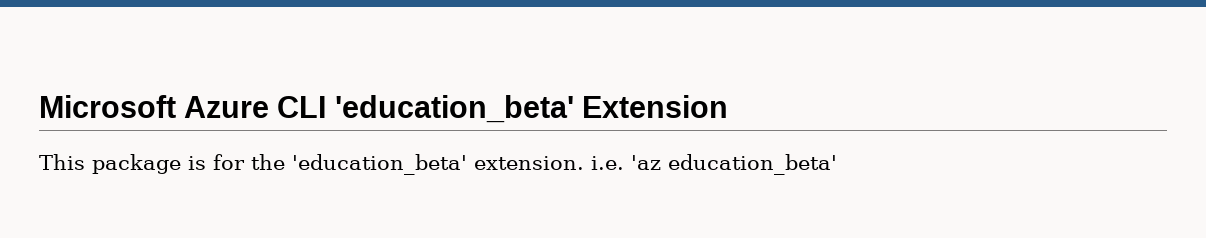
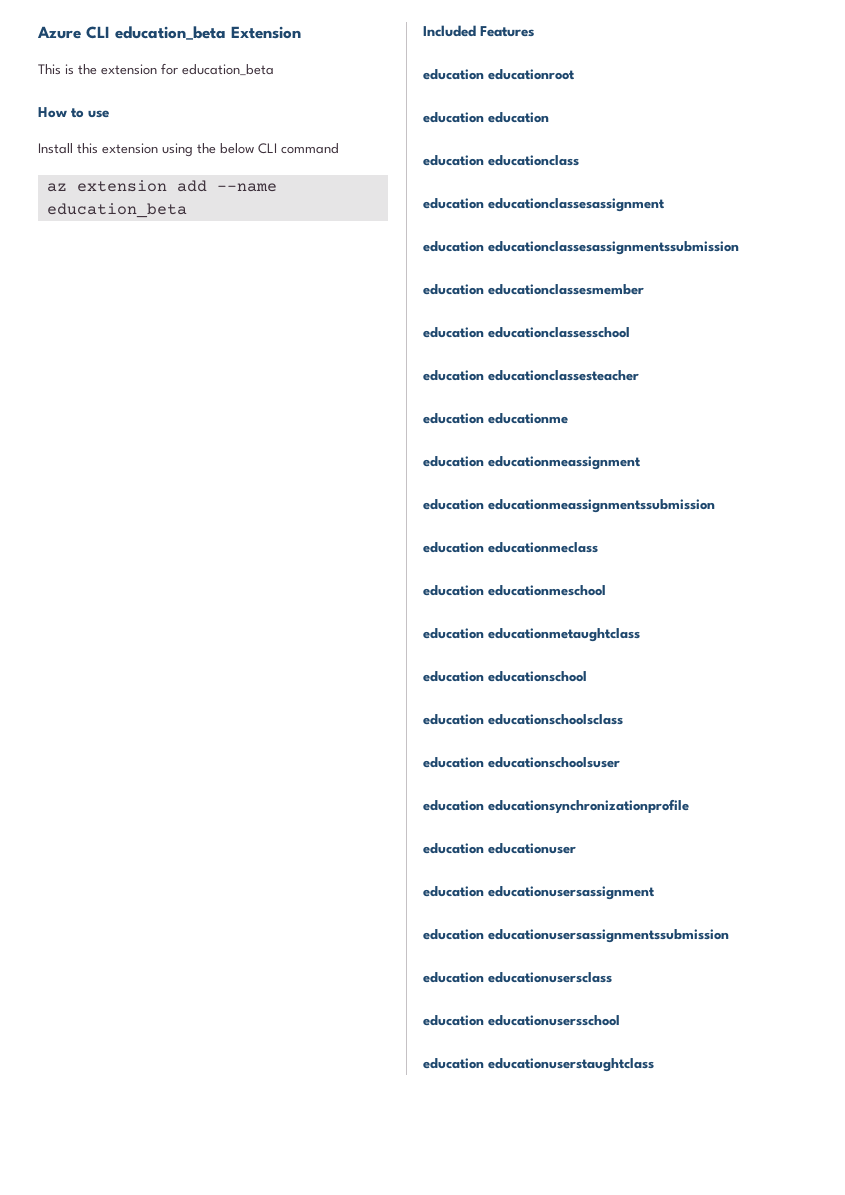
[39,95,176,118] Microsoft -> (37, 32) none
[334,95,574,123] 'education_beta' -> [115,26,226,40] education_beta
[92,154,837,175] package is for the 'education_beta' extension. i.e. 'az education_beta' -> [65,63,274,76] [38,107,110,118] [38,143,339,157] [46,180,277,192] [46,203,187,218] [423,25,535,37] [423,69,575,80] [423,112,549,123] [423,155,579,166] [423,198,665,212] [423,241,739,255] [423,284,644,295] [423,327,630,338] [423,370,639,381] [423,413,568,424] [423,456,641,470] [423,499,715,513] [423,542,598,553] [423,585,606,596] [423,628,640,642] [423,671,587,682] [423,714,623,725] [423,757,620,768] [423,799,689,814] [423,843,576,854] [423,886,655,900] [423,929,729,943] [423,972,612,983] [423,1015,620,1026] [423,1058,654,1072] is the extension for education_beta // How to use // Install this extension using the below CLI command // az extension add --name education_beta // Included Features // education educationroot // education education // education educationclass // education educationclassesassignment // education educationclassesassignmentssubmission // education educationclassesmember // education educationclassesschool // education educationclassesteacher // education educationme // education educationmeassignment // education educationmeassignmentssubmission // education educationmeclass // education educationmeschool // education educationmetaughtclass // education educationschool // education educationschoolsclass // education educationschoolsuser // education educationsynchronizationprofile // education educationuser // education educationusersassignment // education educationusersassignmentssubmission // education educationusersclass // education educationusersschool // education educationuserstaughtclass

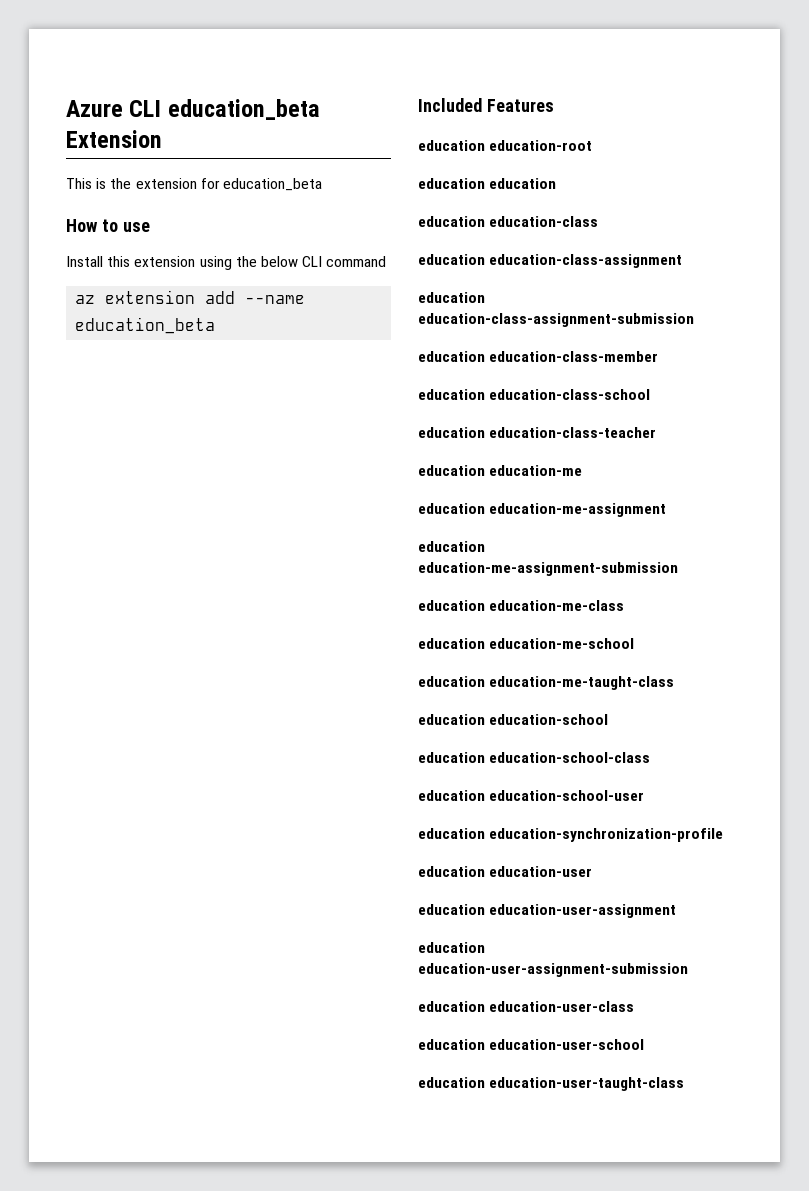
[488,69,575,80] educationroot -> [489,140,593,151] education-root
[488,155,579,166] [423,198,665,212] [423,241,739,255] [423,284,644,295] [423,327,630,338] [423,370,639,381] [423,413,568,424] [423,456,641,470] [423,499,715,513] [423,542,598,553] [423,585,606,596] [423,628,640,642] [423,671,587,682] [423,714,623,725] [423,757,620,768] [423,799,689,814] [423,843,576,854] [423,886,655,900] [423,929,729,943] [423,972,612,983] [423,1015,620,1026] [423,1058,654,1072] educationclass // education educationclassesassignment // education educationclassesassignmentssubmission // education educationclassesmember // education educationclassesschool // education educationclassesteacher // education educationme // education educationmeassignment // education educationmeassignmentssubmission // education educationmeclass // education educationmeschool // education educationmetaughtclass // education educationschool // education educationschoolsclass // education educationschoolsuser // education educationsynchronizationprofile // education educationuser // education educationusersassignment // education educationusersassignmentssubmission // education educationusersclass // education educationusersschool // education educationuserstaughtclass -> [489,216,599,227] [418,254,683,268] [418,292,485,303] [418,313,694,327] [418,351,659,362] [418,389,651,400] [418,427,657,438] [418,465,583,476] [418,503,667,517] [418,541,485,552] [418,562,678,576] [418,600,625,611] [418,638,635,649] [418,676,675,690] [418,714,609,725] [418,752,651,763] [418,790,645,801] [418,828,724,842] [418,866,593,877] [418,904,677,918] [418,942,485,953] [418,963,688,977] [418,1001,635,1012] [418,1039,645,1050] [418,1077,685,1091] education-class // education education-class-assignment // education education-class-assignment-submission // education education-class-member // education education-class-school // education education-class-teacher // education education-me // education education-me-assignment // education education-me-assignment-submission // education education-me-class // education education-me-school // education education-me-taught-class // education education-school // education education-school-class // education education-school-user // education education-synchronization-profile // education education-user // education education-user-assignment // education education-user-assignment-submission // education education-user-class // education education-user-school // education education-user-taught-class

